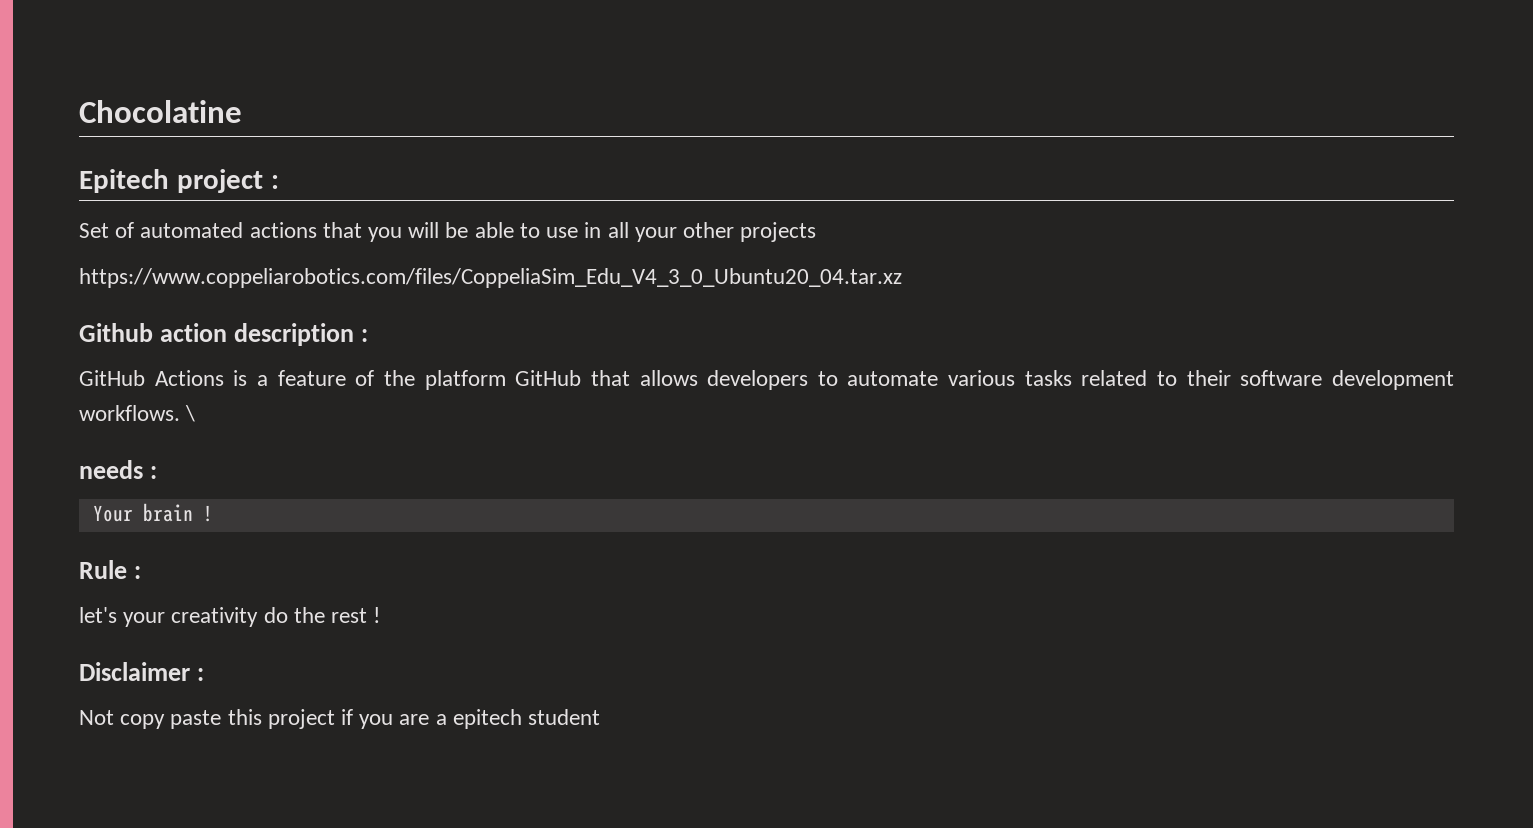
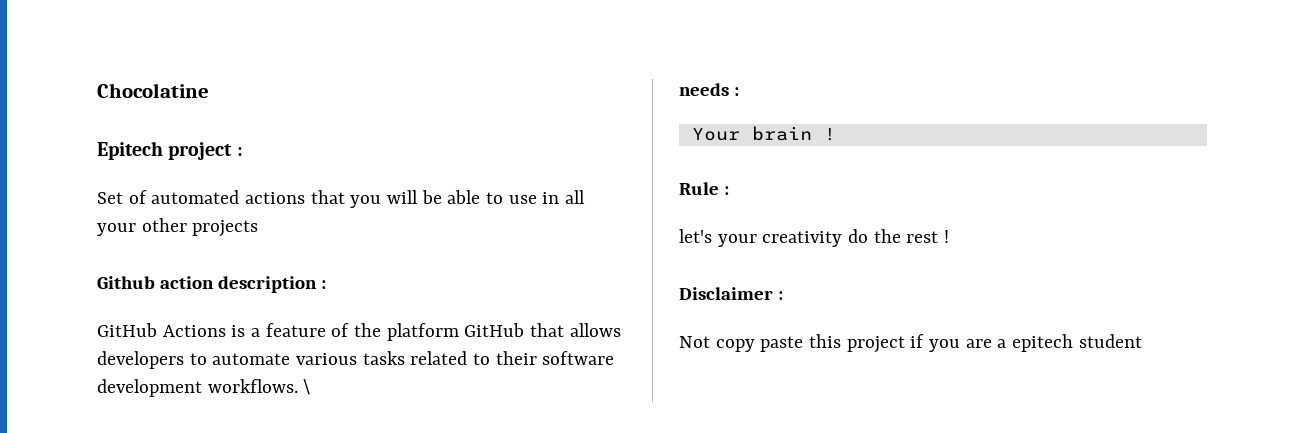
[79,268,902,288] // https://www.coppeliarobotics.com/files/CoppeliaSim_Edu_V4_3_0_Ubuntu20_04.tar.xz -> (259, 228) none

